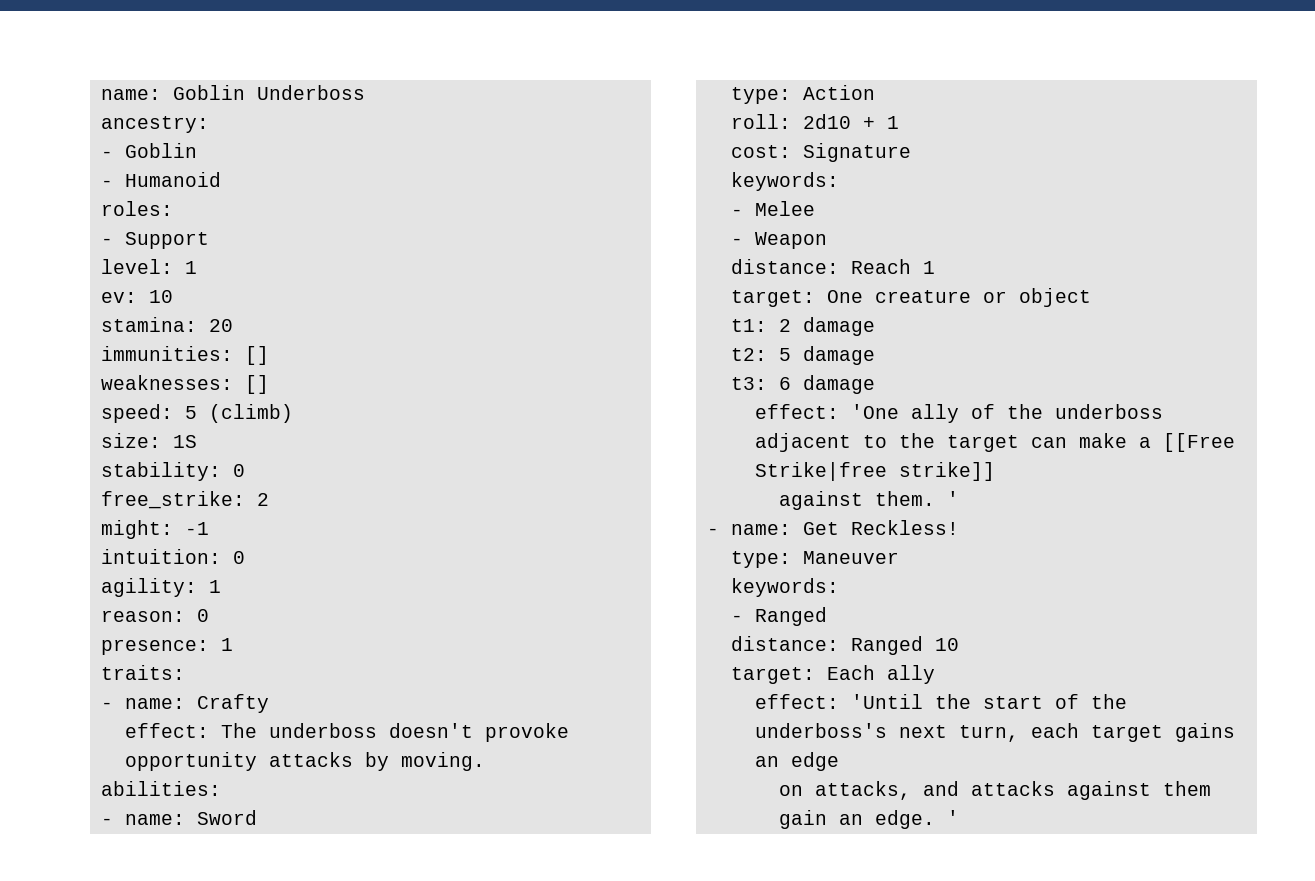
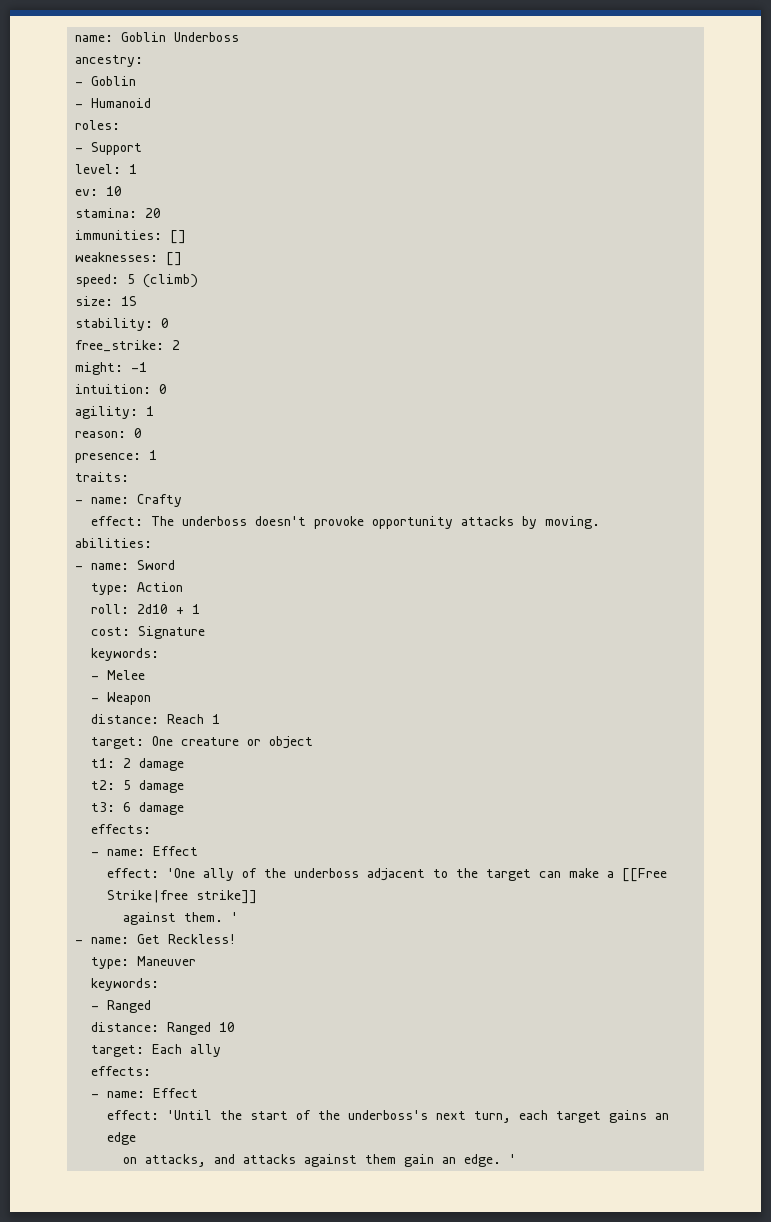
(876, 384) none -> [90,824,151,834] [90,846,198,856] // effects: // - name: Effect
(936, 674) none -> [90,1066,151,1076] [90,1088,198,1098] // effects: // - name: Effect

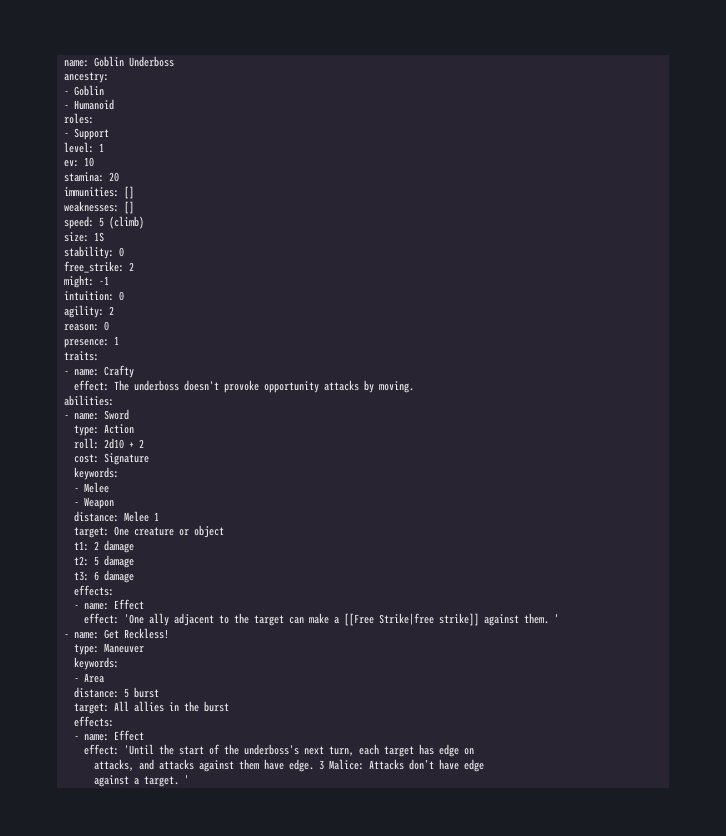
[145,406,154,416] 1 -> [108,306,114,315] 2
[191,604,200,614] 1 -> [138,439,144,448] 2
[166,714,204,724] Reach -> [123,511,149,522] Melee
[241,868,359,878] of the underboss -> (169, 619) none
(257, 897) // -> (479, 619) none
[106,1000,151,1013] [90,1022,235,1035] [90,1044,221,1057] Ranged // distance: Ranged 10 // target: Each ally -> [83,673,104,683] [73,687,159,698] [73,701,229,714] Area // distance: 5 burst // target: All allies in the burst
[608,1110,669,1123] [106,1132,136,1145] [122,1157,137,1164] gains an edge // on -> [418,744,474,757] has edge on //
[403,1154,501,1167] gain an edge. -> [263,759,484,772] [93,775,179,787] have edge. 3 Malice: Attacks don’t have edge // against a target.

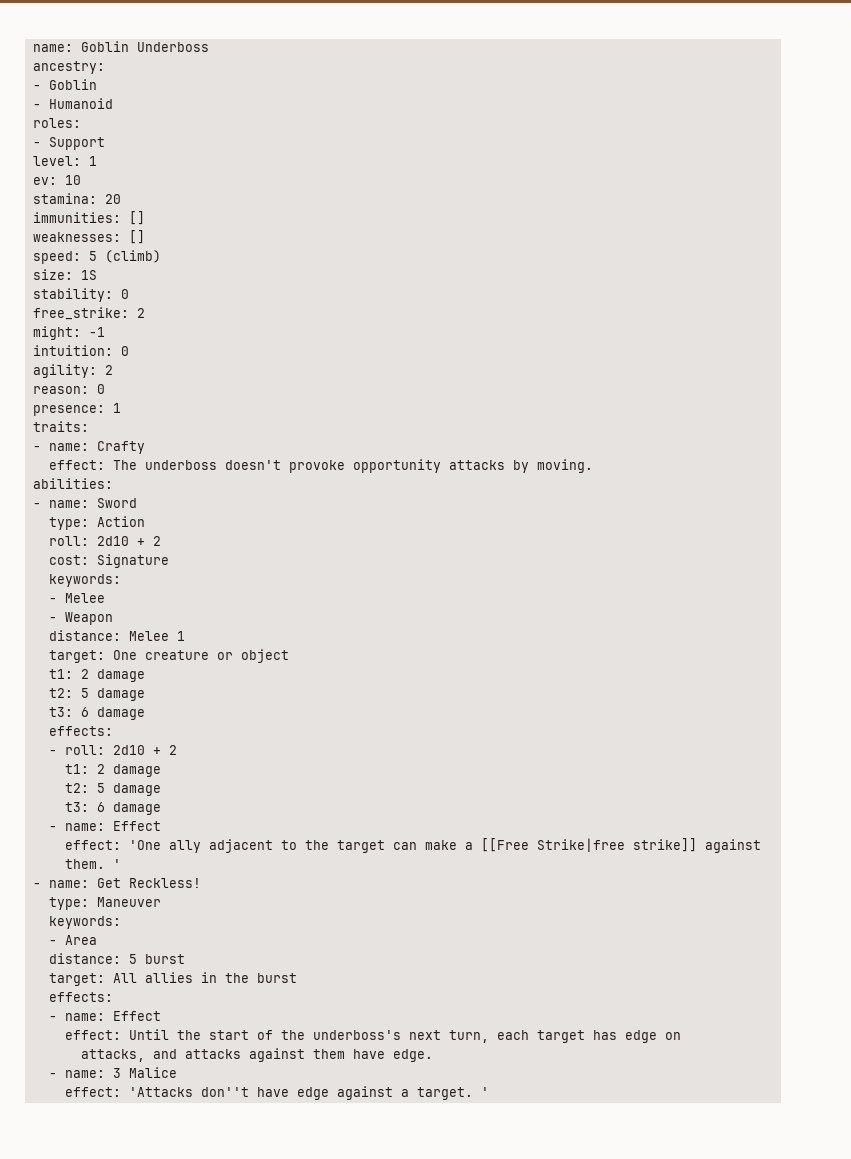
(114, 590) none -> [49,745,178,755] [65,764,162,777] [65,783,162,796] [65,802,162,815] // - roll: 2d10 + 2 // t1: 2 damage // t2: 5 damage // t3: 6 damage
[123,744,154,755] 'Until -> [129,1029,170,1040] Until
[318,759,434,770] 3 Malice: Attacks don’t -> [49,1067,178,1078] [65,1087,250,1097] // - name: 3 Malice // effect: 'Attacks don''t
(484, 765) // -> (330, 1093) none

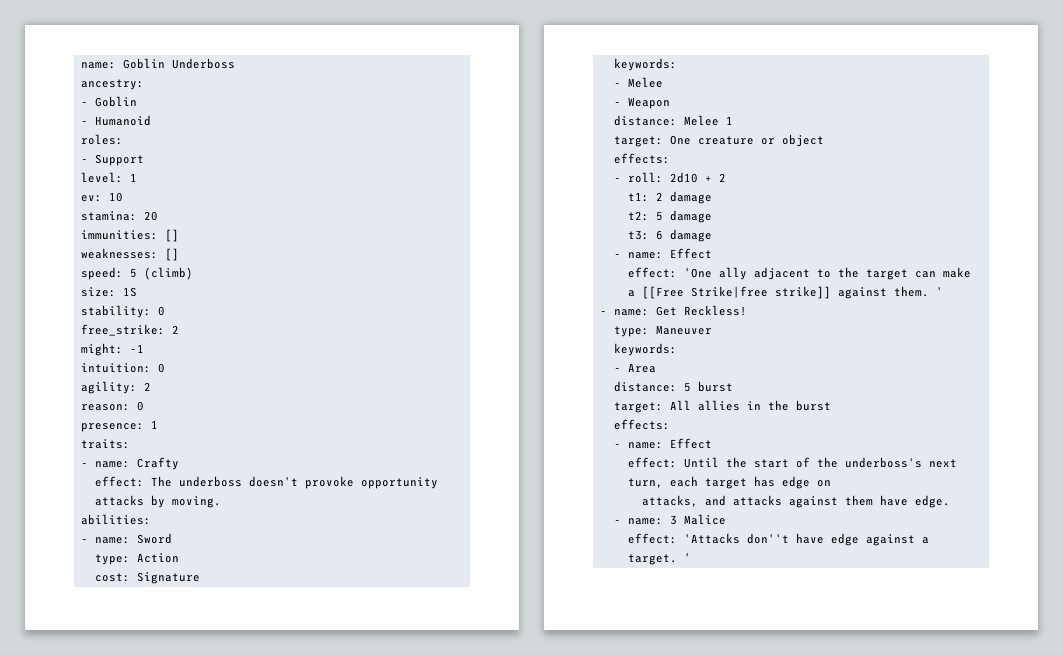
[49,536,162,546] // roll: 2d10 + 2 -> (180, 558) none
[49,669,146,682] [49,688,146,701] [49,707,146,720] // t1: 2 damage // t2: 5 damage // t3: 6 damage -> (825, 140) none

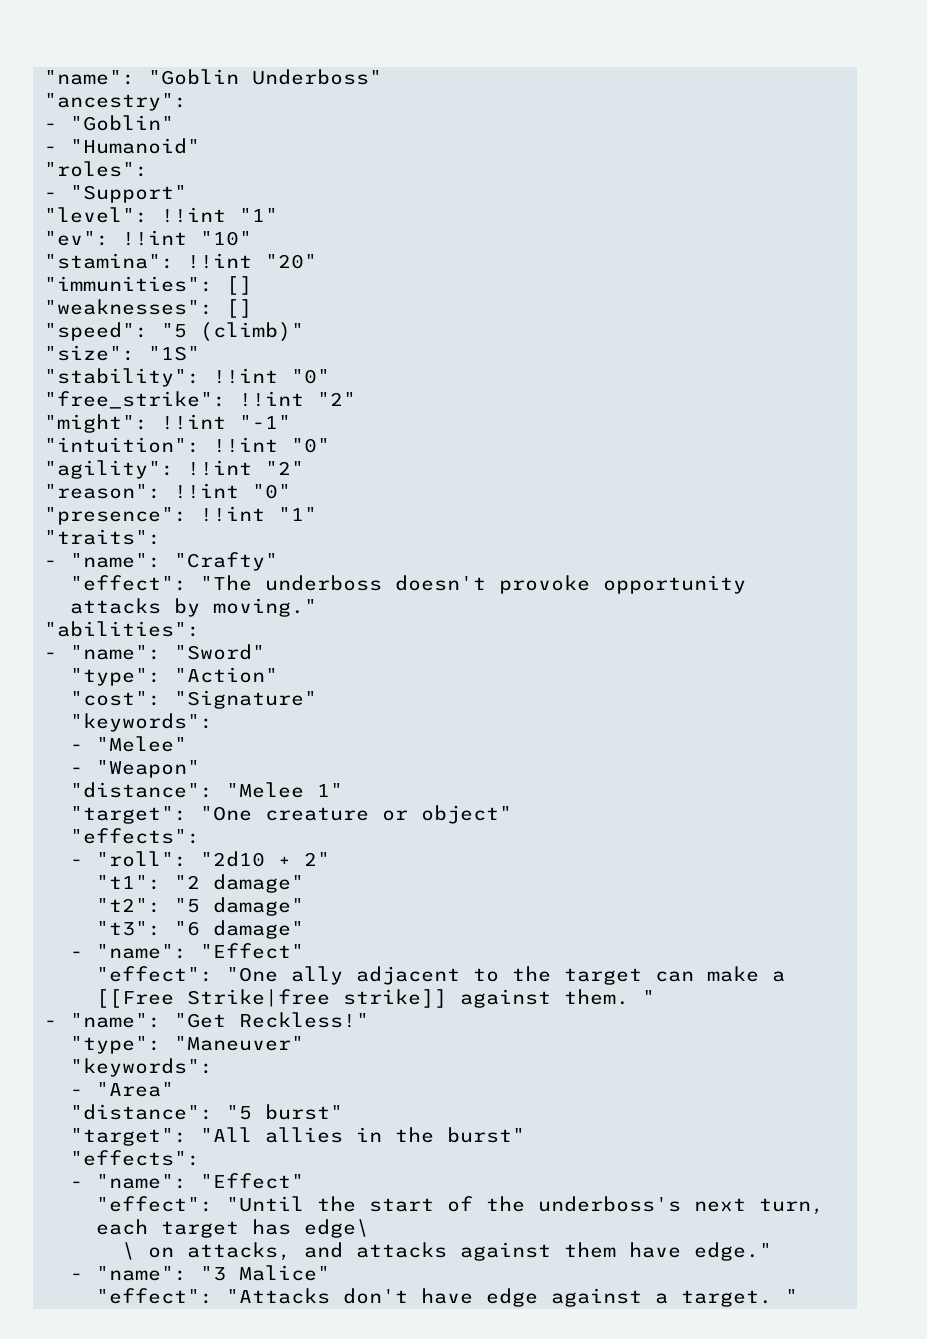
[81,58,236,69] [81,79,145,90] [81,96,138,107] [81,115,152,126] [81,134,124,145] [81,154,145,166] [81,172,138,183] [81,192,124,202] [81,211,159,221] [81,229,180,242] [81,248,180,261] [81,267,194,280] [81,287,138,297] [81,305,166,318] [81,324,180,336] [81,343,145,356] [81,363,166,373] [81,381,152,394] [81,401,145,411] [81,420,159,432] [81,439,131,449] [81,457,180,470] [95,476,173,487] name: Goblin Underboss // ancestry: // - Goblin // - Humanoid // roles: // - Support // level: 1 // ev: 10 // stamina: 20 // immunities: [] // weaknesses: [] // speed: 5 (climb) // size: 1S // stability: 0 // free_strike: 2 // might: -1 // intuition: 0 // agility: 2 // reason: 0 // presence: 1 // traits: // - name: Crafty // effect: The -> [44,69,383,85] [44,93,188,111] [44,115,175,131] [44,138,201,154] [44,161,149,177] [44,185,188,203] [44,207,279,223] [44,230,253,246] [44,253,318,269] [44,276,253,295] [44,299,253,318] [44,322,305,342] [44,345,201,361] [44,368,331,387] [44,391,357,409] [44,414,292,433] [44,437,331,453] [44,460,305,479] [44,483,292,499] [44,506,318,525] [44,529,162,545] [44,552,279,571] [70,575,253,591] "name": "Goblin Underboss" // "ancestry": // - "Goblin" // - "Humanoid" // "roles": // - "Support" // "level": !!int "1" // "ev": !!int "10" // "stamina": !!int "20" // "immunities": [] // "weaknesses": [] // "speed": "5 (climb)" // "size": "1S" // "stability": !!int "0" // "free_strike": !!int "2" // "might": !!int "-1" // "intuition": !!int "0" // "agility": !!int "2" // "reason": !!int "0" // "presence": !!int "1" // "traits": // - "name": "Crafty" // "effect": "The
[172,496,222,508] [81,514,152,525] [81,533,173,544] [95,553,180,565] [95,572,201,584] [614,58,678,71] [614,77,664,88] [614,97,671,109] [614,115,734,126] [614,134,825,147] [614,153,671,164] [614,172,727,183] [628,191,713,204] [628,210,713,223] [628,229,713,242] [614,248,713,259] [628,267,713,278] moving. // abilities: // - name: Sword // type: Action // cost: Signature // keywords: // - Melee // - Weapon // distance: Melee 1 // target: One creature or object // effects: // - roll: 2d10 + 2 // t1: 2 damage // t2: 5 damage // t3: 6 damage // - name: Effect // effect: 'One -> [213,598,318,617] [44,621,201,637] [44,644,266,660] [70,667,279,686] [70,690,318,709] [70,713,214,732] [70,736,188,752] [70,760,201,778] [70,782,344,798] [70,805,513,824] [70,828,201,844] [70,851,331,867] [96,874,305,893] [96,897,305,916] [96,920,305,939] [70,943,305,959] [96,966,279,982] moving." // "abilities": // - "name": "Sword" // "type": "Action" // "cost": "Signature" // "keywords": // - "Melee" // - "Weapon" // "distance": "Melee 1" // "target": "One creature or object" // "effects": // - "roll": "2d10 + 2" // "t1": "2 damage" // "t2": "5 damage" // "t3": "6 damage" // - "name": "Effect" // "effect": "One
[936,287,944,296] [600,305,748,316] [614,325,713,337] [614,343,678,356] [614,363,657,373] [614,381,734,392] [614,400,692,413] ' // - name: Get Reckless! // type: Maneuver // keywords: // - Area // distance: 5 burst // target: All -> [642,990,656,1004] [44,1012,370,1028] [70,1036,305,1054] [70,1058,214,1077] [70,1082,175,1097] [70,1104,344,1120] [70,1127,253,1146] " // - "name": "Get Reckless!" // "type": "Maneuver" // "keywords": // - "Area" // "distance": "5 burst" // "target": "All
[796,400,832,411] [614,419,671,430] [614,438,713,449] [628,457,720,468] burst // effects: // - name: Effect // effect: Until -> [447,1127,526,1143] [70,1150,201,1166] [70,1173,305,1189] [96,1196,305,1212] burst" // "effects": // - "name": "Effect" // "effect": "Until
[782,476,811,489] edge -> [304,1219,370,1238] [122,1242,136,1260] edge\ // \
(832, 483) // -> (175, 1252) none
[915,495,951,508] [614,514,727,525] [628,533,790,544] edge. // - name: 3 Malice // effect: 'Attacks don''t -> [694,1242,773,1261] [70,1265,331,1281] [96,1288,409,1304] edge." // - "name": "3 Malice" // "effect": "Attacks don't
[684,553,692,562] ' -> [785,1289,799,1303] "

